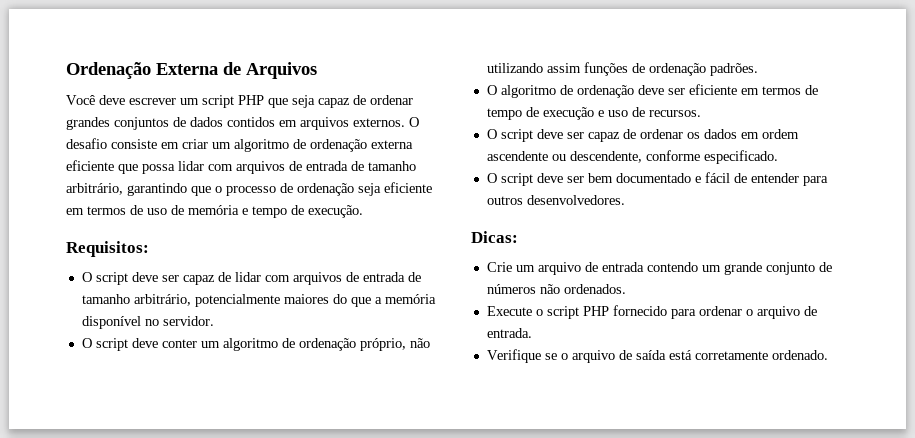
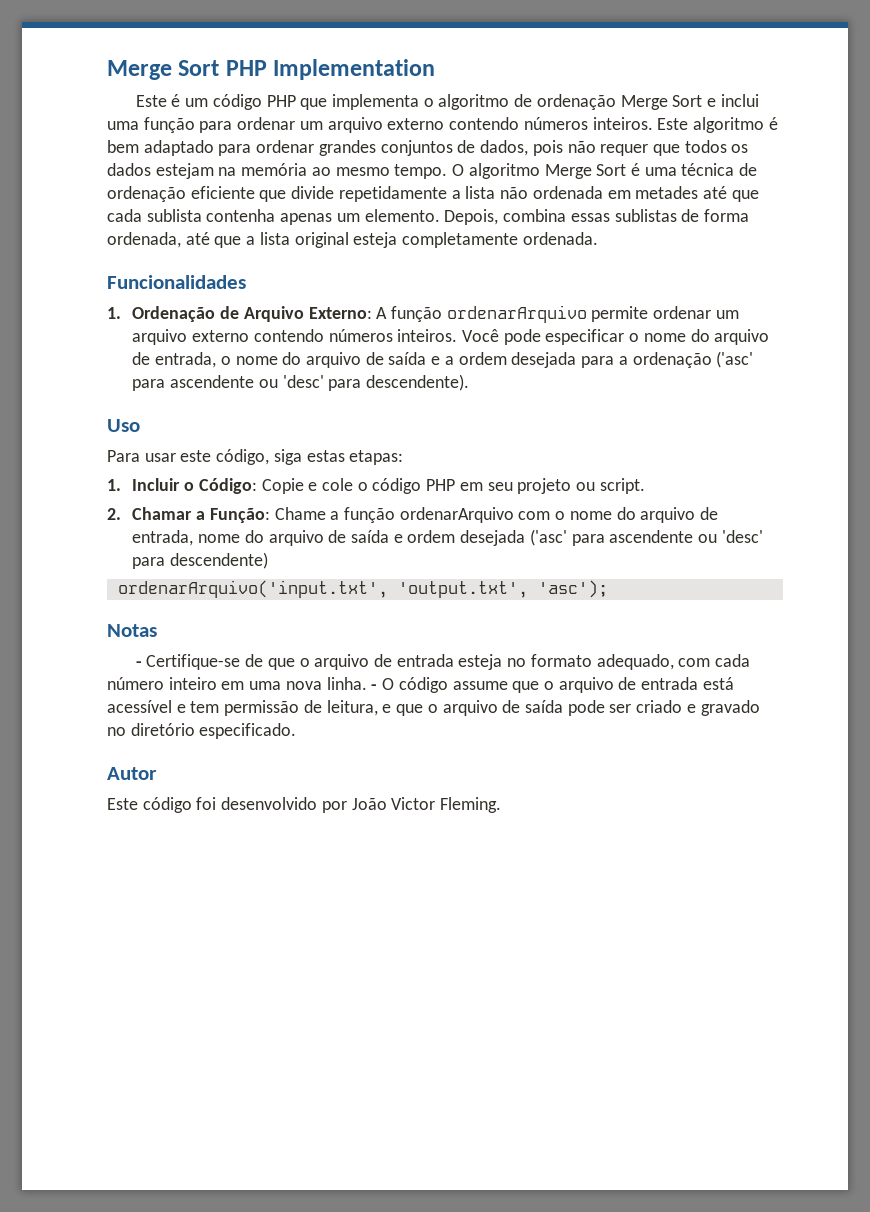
[66,62,317,79] [66,95,413,108] [66,117,419,130] [66,138,413,152] Ordenação Externa de Arquivos // Você deve escrever um script PHP que seja capaz de ordenar grandes conjuntos de dados contidos em arquivos externos. O desafio consiste em criar um algoritmo de ordenação externa -> [107,59,436,80] [135,94,759,110] [107,117,778,133] [107,140,749,156] [107,163,758,179] [107,186,186,202] Merge Sort PHP Implementation // Este é um código PHP que implementa o algoritmo de ordenação Merge Sort e inclui uma função para ordenar um arquivo externo contendo números inteiros. Este algoritmo é bem adaptado para ordenar grandes conjuntos de dados, pois não requer que todos os dados estejam na memória ao mesmo tempo. O algoritmo Merge Sort é uma técnica de ordenação
[142,161,416,174] [66,182,432,196] [66,205,363,218] [66,241,149,257] [81,272,421,285] [81,294,436,307] [81,316,214,329] [81,338,430,351] [486,62,758,76] [486,84,818,98] [486,107,701,120] [486,129,799,142] [486,150,778,164] [486,172,828,186] [486,195,625,205] [471,231,518,243] [486,262,832,275] [486,284,626,294] [486,305,817,319] [486,328,532,338] [486,349,828,363] possa lidar com arquivos de entrada de tamanho arbitrário, garantindo que o processo de ordenação seja eficiente em termos de uso de memória e tempo de execução. // Requisitos: // O script deve ser capaz de lidar com arquivos de entrada de tamanho arbitrário, potencialmente maiores do que a memória disponível no servidor. // O script deve conter um algoritmo de ordenação próprio, não utilizando assim funções de ordenação padrões. // O algoritmo de ordenação deve ser eficiente em termos de tempo de execução e uso de recursos. // O script deve ser capaz de ordenar os dados em ordem ascendente ou descendente, conforme especificado. // O script deve ser bem documentado e fácil de entender para outros desenvolvedores. // Dicas: // Crie um arquivo de entrada contendo um grande conjunto de números não ordenados. // Execute o script PHP fornecido para ordenar o arquivo de entrada. // Verifique se o arquivo de saída está corretamente ordenado. -> [291,186,759,202] [107,209,749,225] [107,232,598,248] [107,275,246,289] [107,305,739,323] [132,329,770,345] [132,351,754,368] [132,374,469,391] [107,419,140,432] [107,449,404,465] [107,478,645,494] [107,507,719,523] [132,529,763,546] [132,552,269,569] [117,580,608,598] [107,624,157,637] [135,654,751,670] [107,677,734,693] [107,700,760,716] [107,723,297,739] [107,767,157,780] [107,797,502,813] divide repetidamente a lista não ordenada em metades até que cada sublista contenha apenas um elemento. Depois, combina essas sublistas de forma ordenada, até que a lista original esteja completamente ordenada. // Funcionalidades // 1. Ordenação de Arquivo Externo: A função ordenarArquivo permite ordenar um arquivo externo contendo números inteiros. Você pode especificar o nome do arquivo de entrada, o nome do arquivo de saída e a ordem desejada para a ordenação ('asc' para ascendente ou 'desc' para descendente). // Uso // Para usar este código, siga estas etapas: // 1. Incluir o Código: Copie e cole o código PHP em seu projeto ou script. // 2. Chamar a Função: Chame a função ordenarArquivo com o nome do arquivo de entrada, nome do arquivo de saída e ordem desejada ('asc' para ascendente ou 'desc' para descendente) // ordenarArquivo('input.txt', 'output.txt', 'asc'); // Notas // - Certifique-se de que o arquivo de entrada esteja no formato adequado, com cada número inteiro em uma nova linha. - O código assume que o arquivo de entrada está acessível e tem permissão de leitura, e que o arquivo de saída pode ser criado e gravado no diretório especificado. // Autor // Este código foi desenvolvido por João Victor Fleming.

